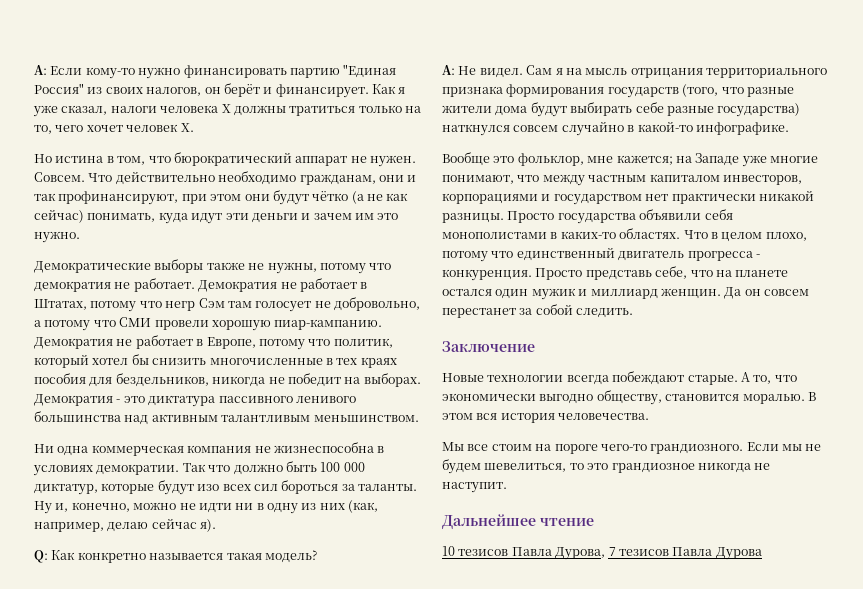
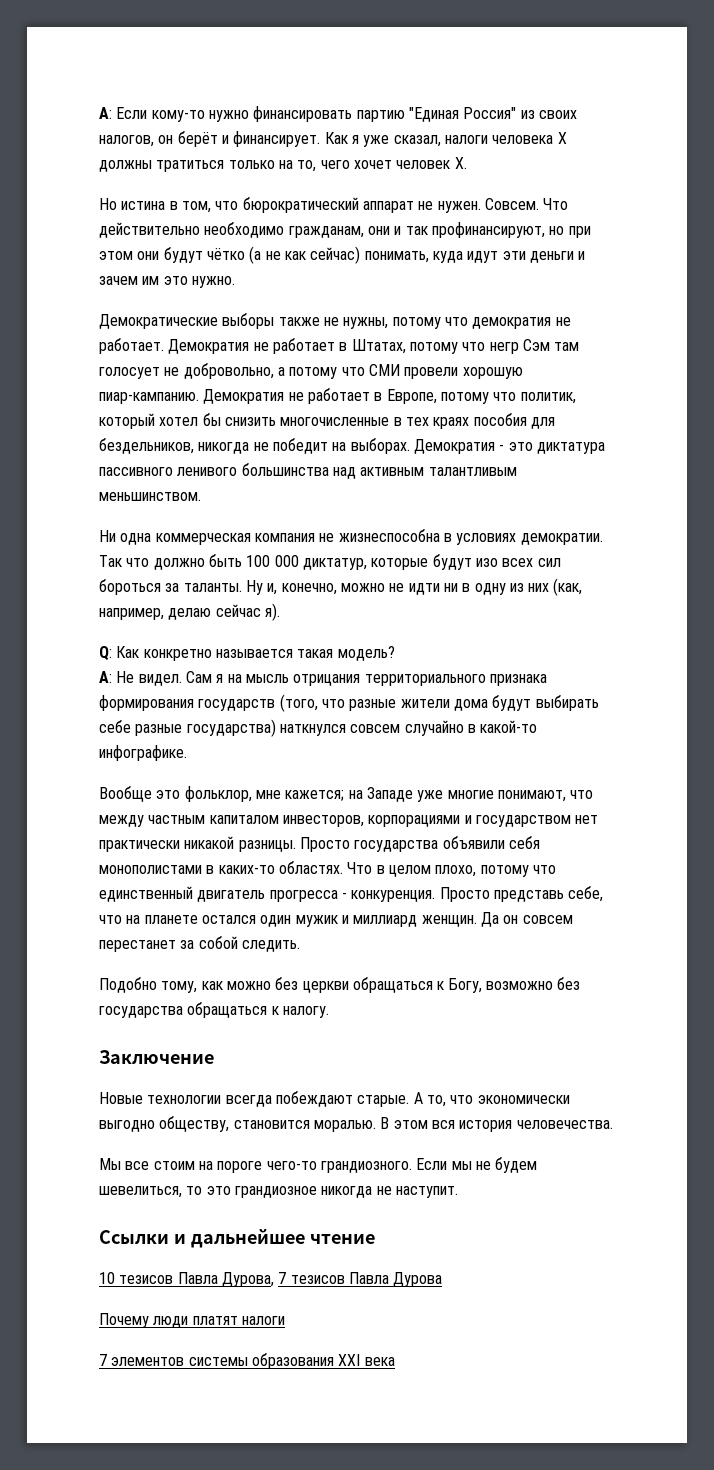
(179, 198) none -> [549,226,565,235] но
(634, 313) none -> [99,977,581,993] [99,1002,329,1018] // Подобно тому, как можно без церкви обращаться к Богу, возможно без государства обращаться к налогу.
[442,514,536,530] Дальнейшее -> [99,1229,305,1248] Ссылки и дальнейшее
(762, 553) none -> [99,1313,285,1328] [99,1353,395,1369] // Почему люди платят налоги // 7 элементов системы образования XXI века

